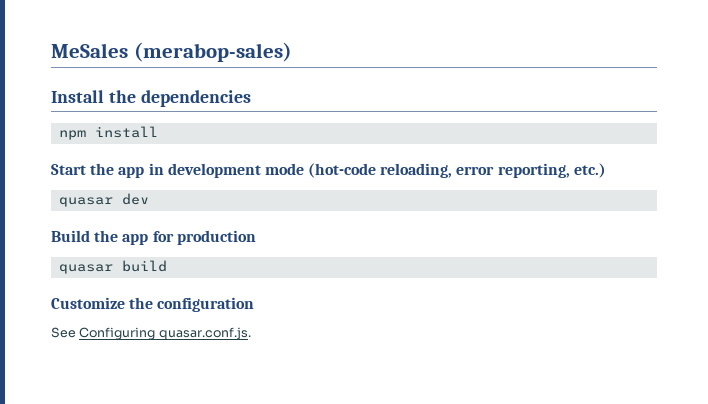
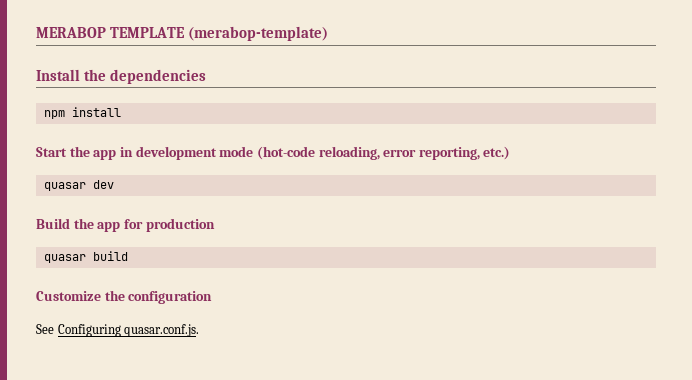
[51,42,292,62] MeSales (merabop-sales) -> [36,26,329,41] MERABOP TEMPLATE (merabop-template)

